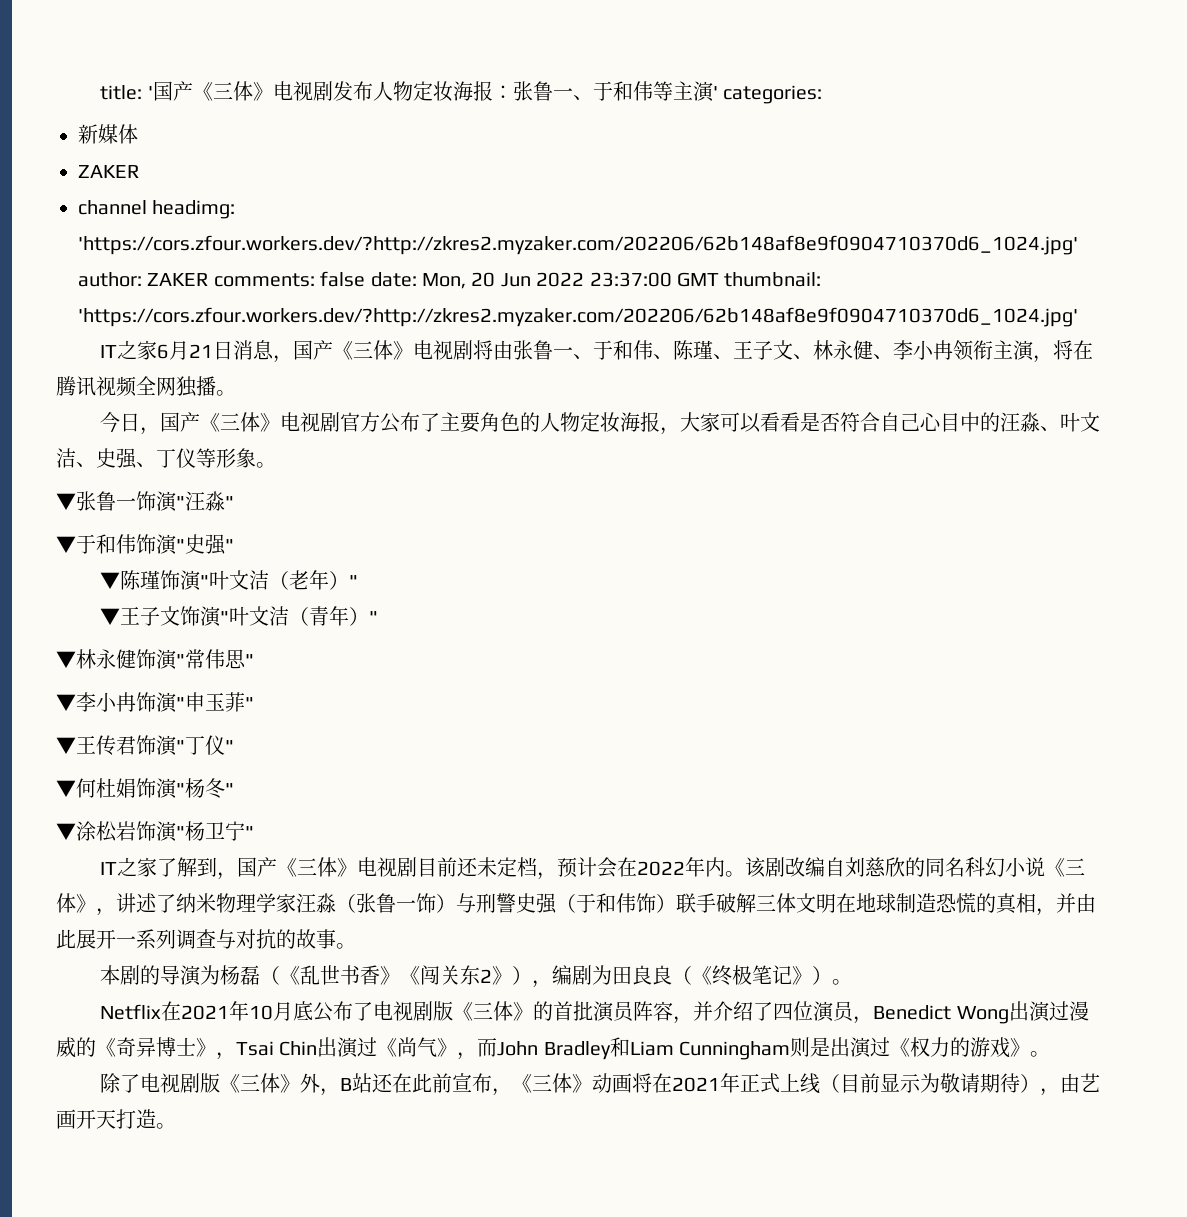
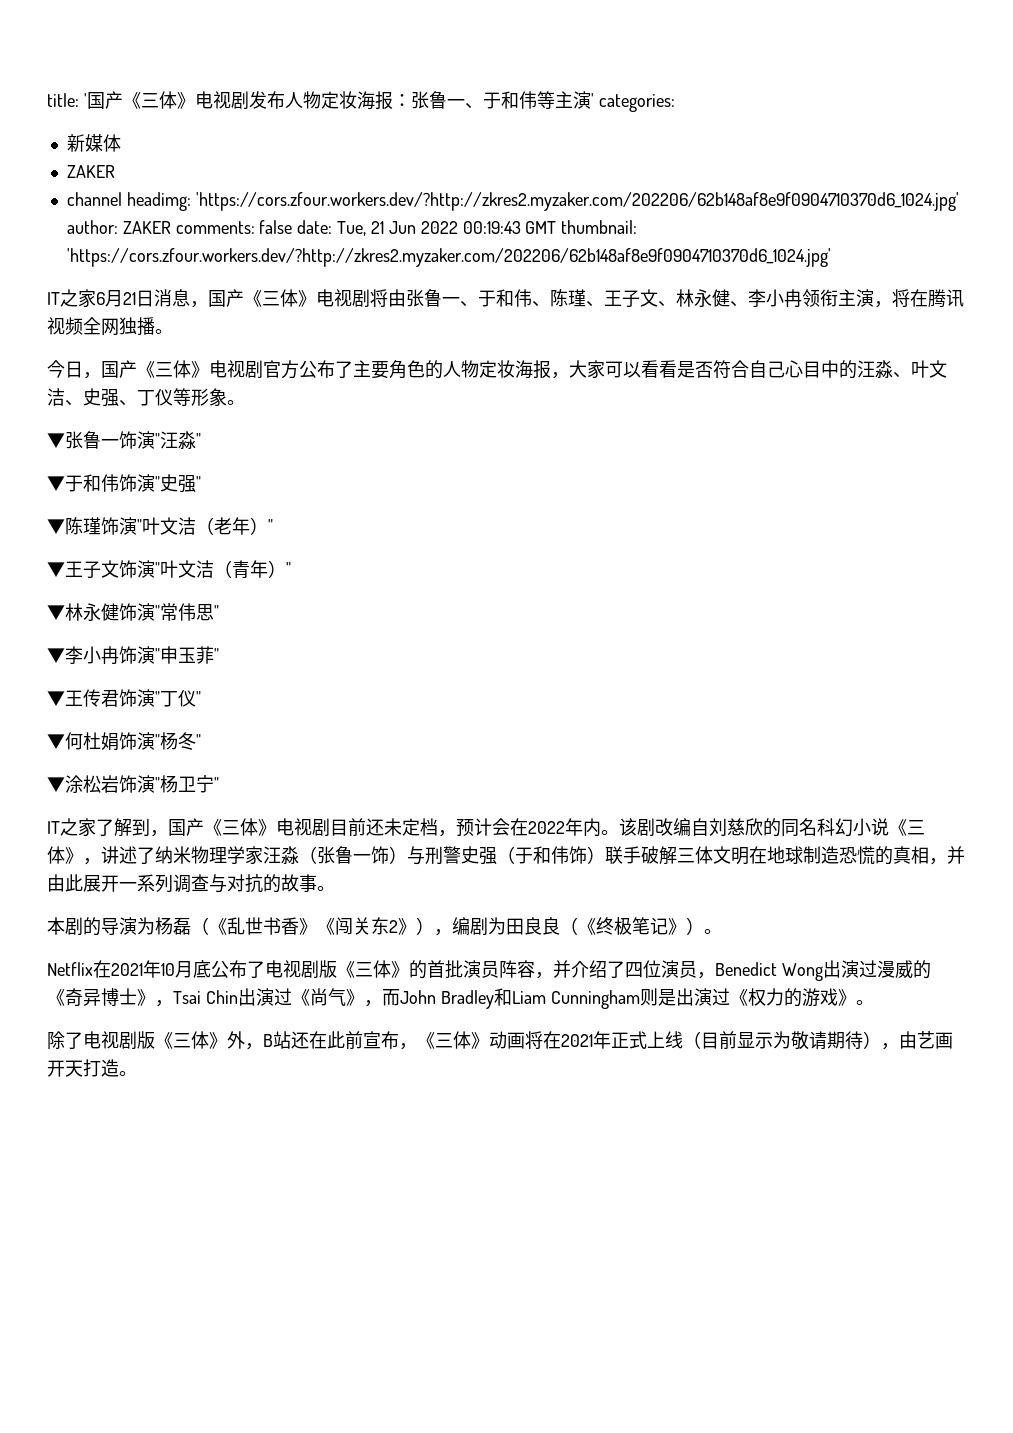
[421,272,496,289] Mon, 20 -> [337,221,384,236] Tue, 21
[589,272,672,287] 23:37:00 -> [462,221,521,234] 00:19:43

